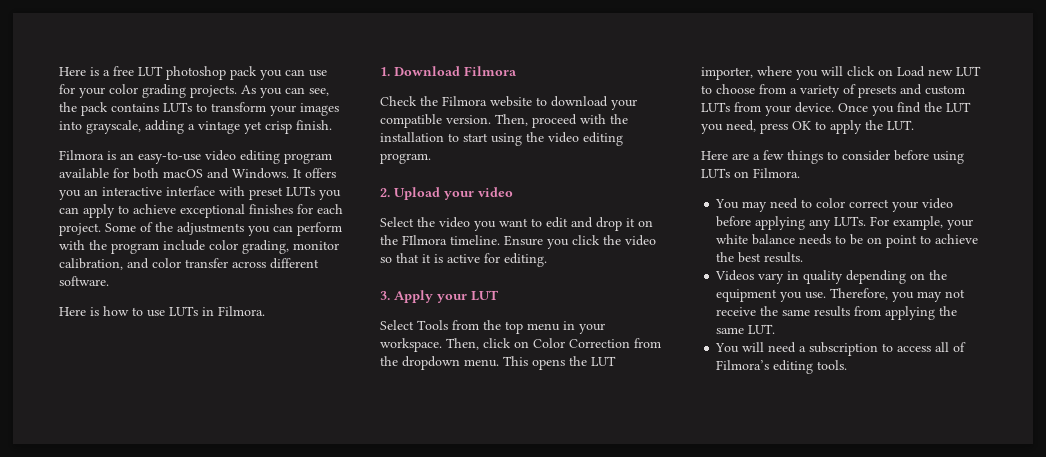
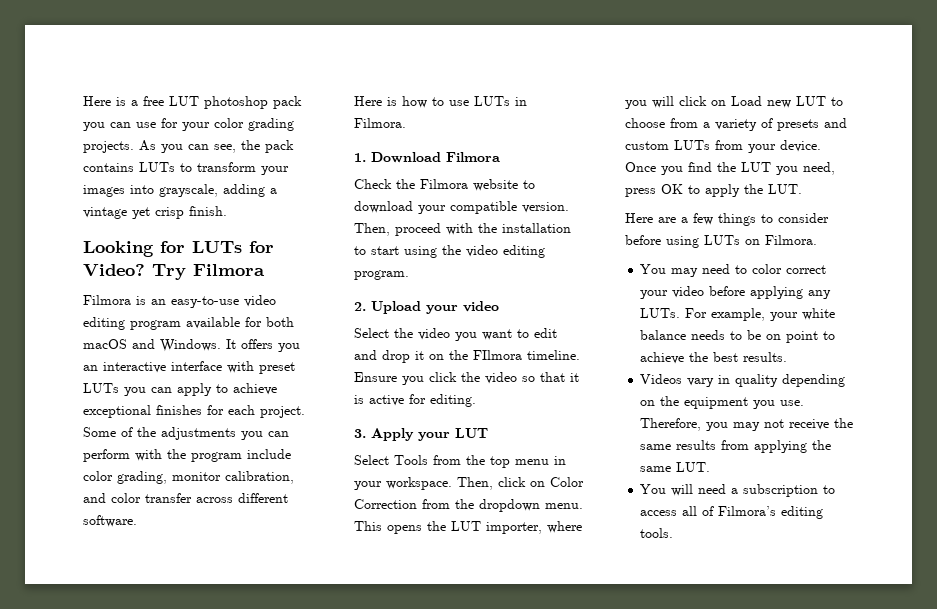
(332, 125) none -> [83,241,274,257] [83,264,265,280] // Looking for LUTs for Video? Try Filmora

